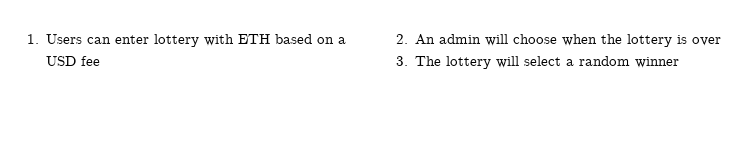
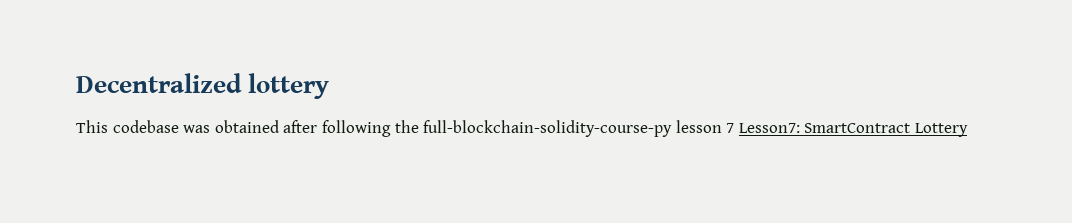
[27,34,347,47] [46,56,101,66] [396,34,722,47] [396,56,680,69] 1. Users can enter lottery with ETH based on a USD fee // 2. An admin will choose when the lottery is over // 3. The lottery will select a random winner -> [76,73,330,99] [76,120,969,137] Decentralized lottery // This codebase was obtained after following the full-blockchain-solidity-course-py lesson 7 Lesson7: SmartContract Lottery

